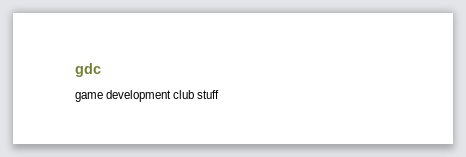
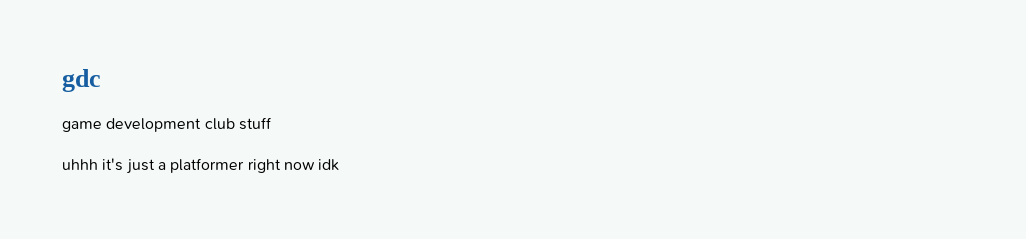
(220, 94) none -> [62,158,340,174] // uhhh it's just a platformer right now idk

